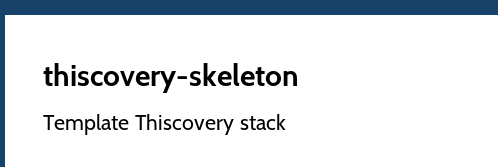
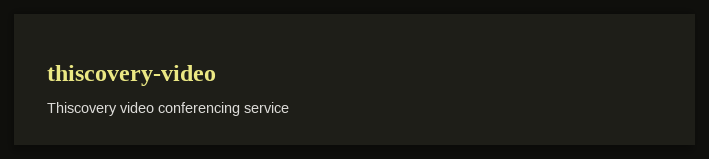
[43,63,299,93] [43,114,286,135] thiscovery-skeleton // Template Thiscovery stack -> [47,65,216,86] [47,102,289,116] thiscovery-video // Thiscovery video conferencing service

